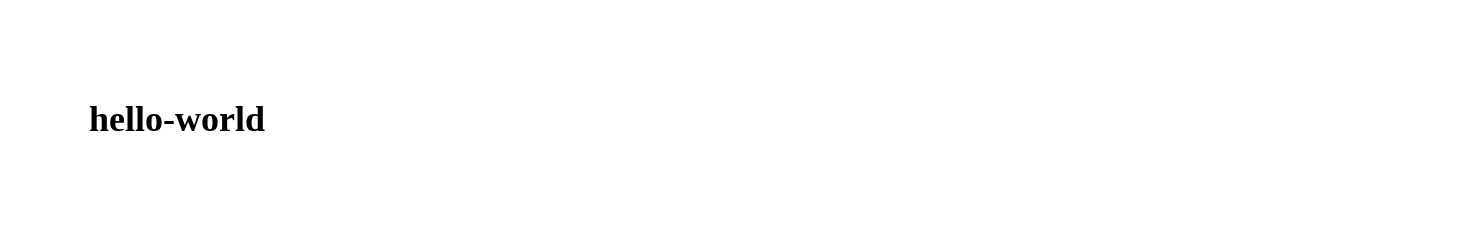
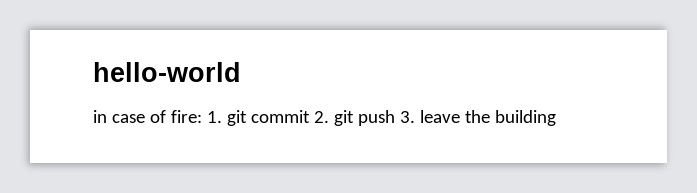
(265, 118) none -> [93,110,556,126] // in case of fire: 1. git commit 2. git push 3. leave the building

